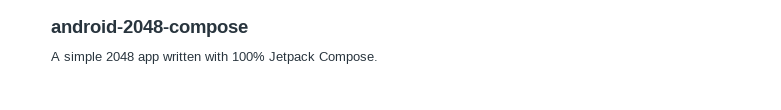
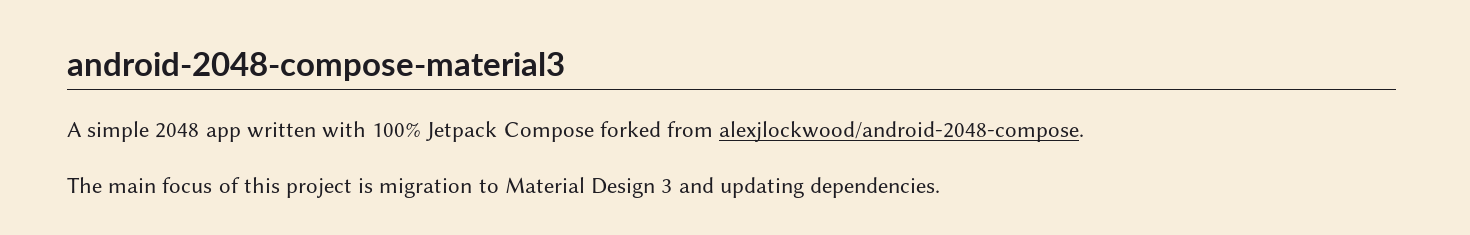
[51,20,248,37] android-2048-compose -> [67,52,565,81] android-2048-compose-material3
[319,52,378,64] Compose. -> [503,121,1085,142] [67,177,940,198] Compose forked from alexjlockwood/android-2048-compose. // The main focus of this project is migration to Material Design 3 and updating dependencies.

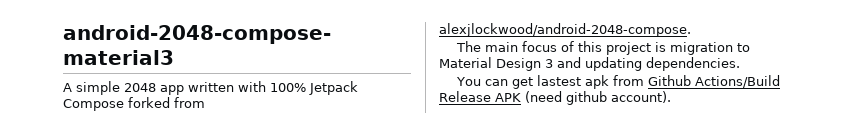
(940, 187) none -> [456,75,781,89] [439,91,671,105] // You can get lastest apk from Github Actions/Build Release APK (need github account).

